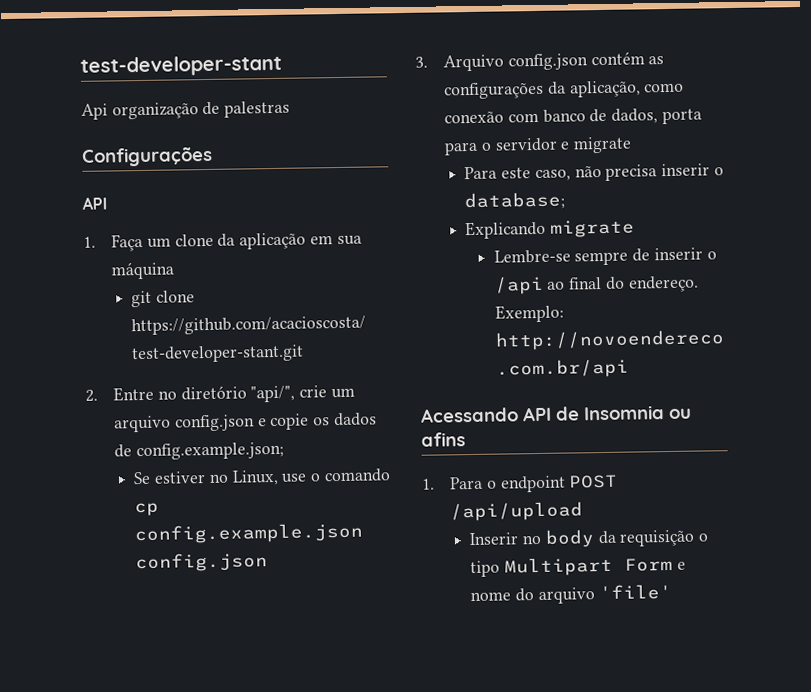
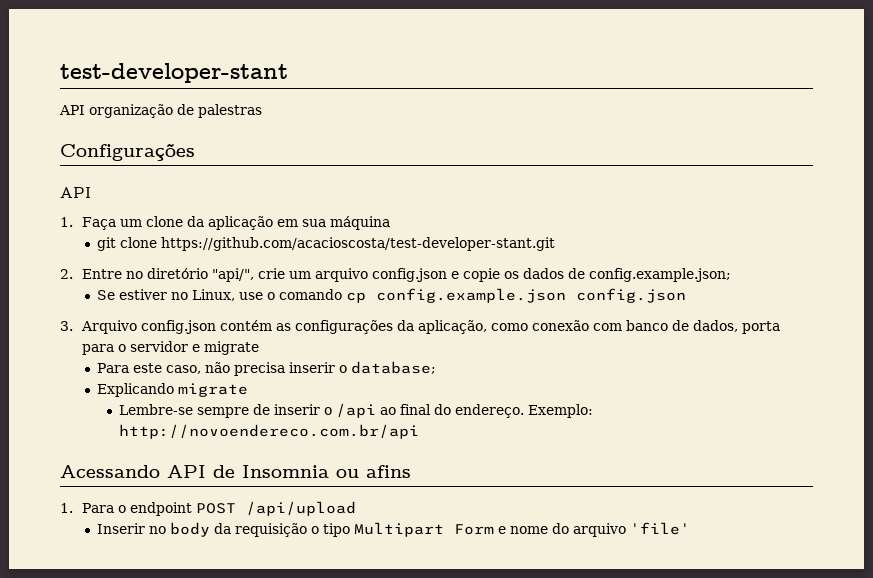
[81,103,108,120] Api -> [59,105,85,115] API

